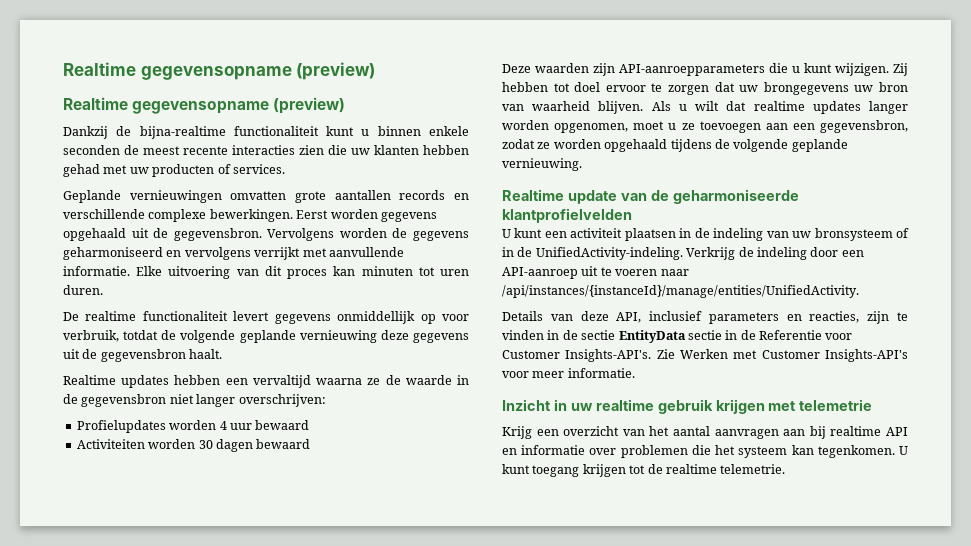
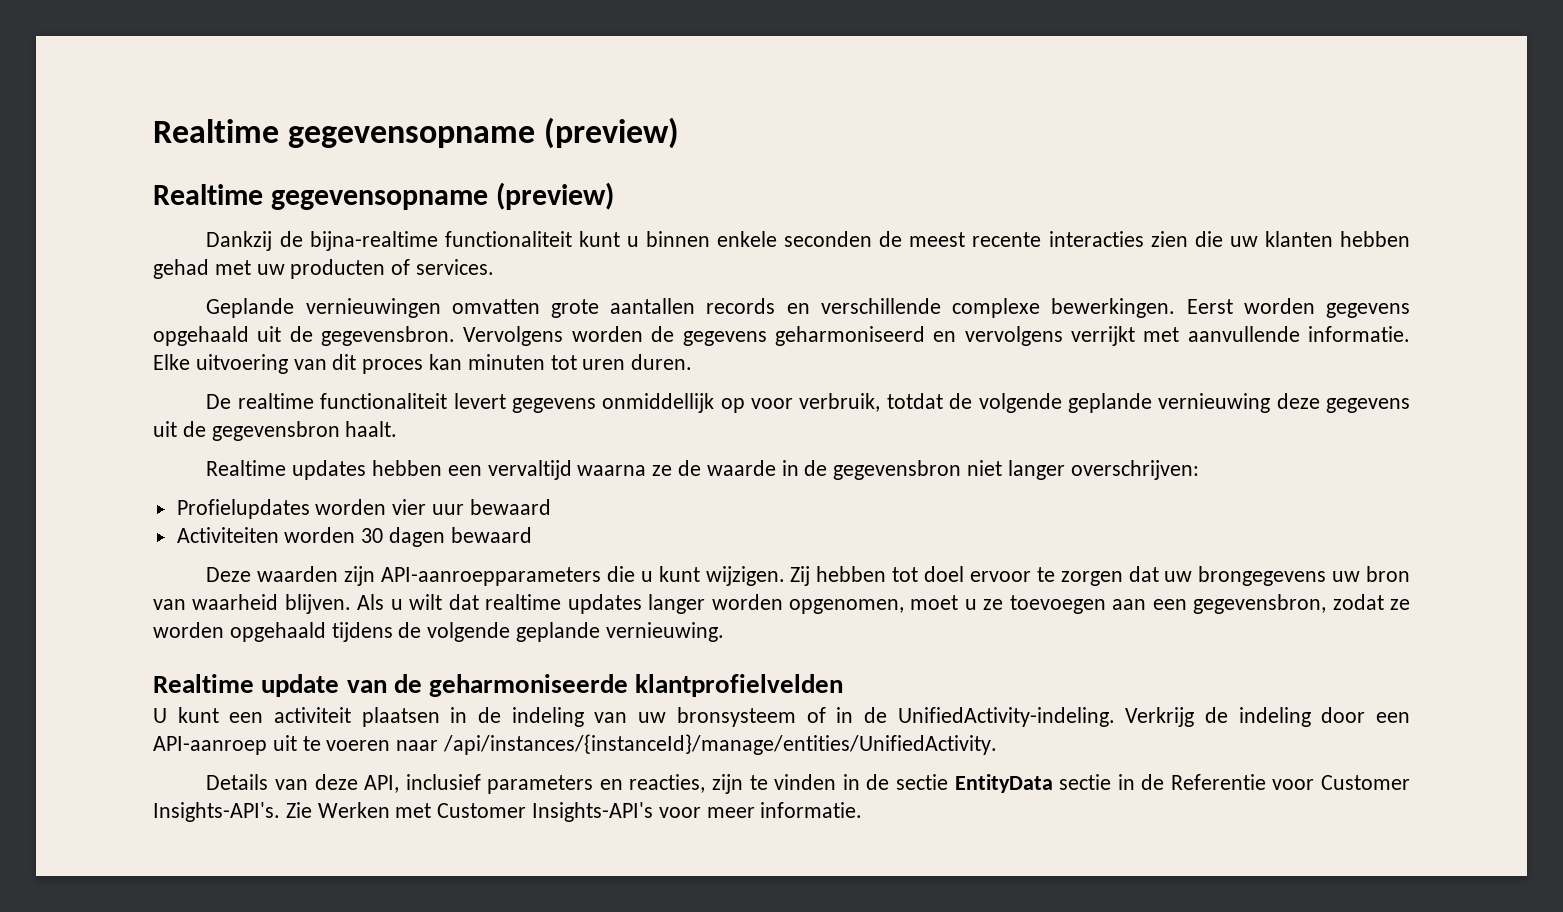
[219,421,227,430] 4 -> [392,499,427,515] vier
[502,399,873,414] [502,426,909,439] [502,445,908,458] [502,464,786,477] // Inzicht in uw realtime gebruik krijgen met telemetrie // Krijg een overzicht van het aantal aanvragen aan bij realtime API en informatie over problemen die het systeem kan tegenkomen. U kunt toegang krijgen tot de realtime telemetrie. -> (863, 810) none

